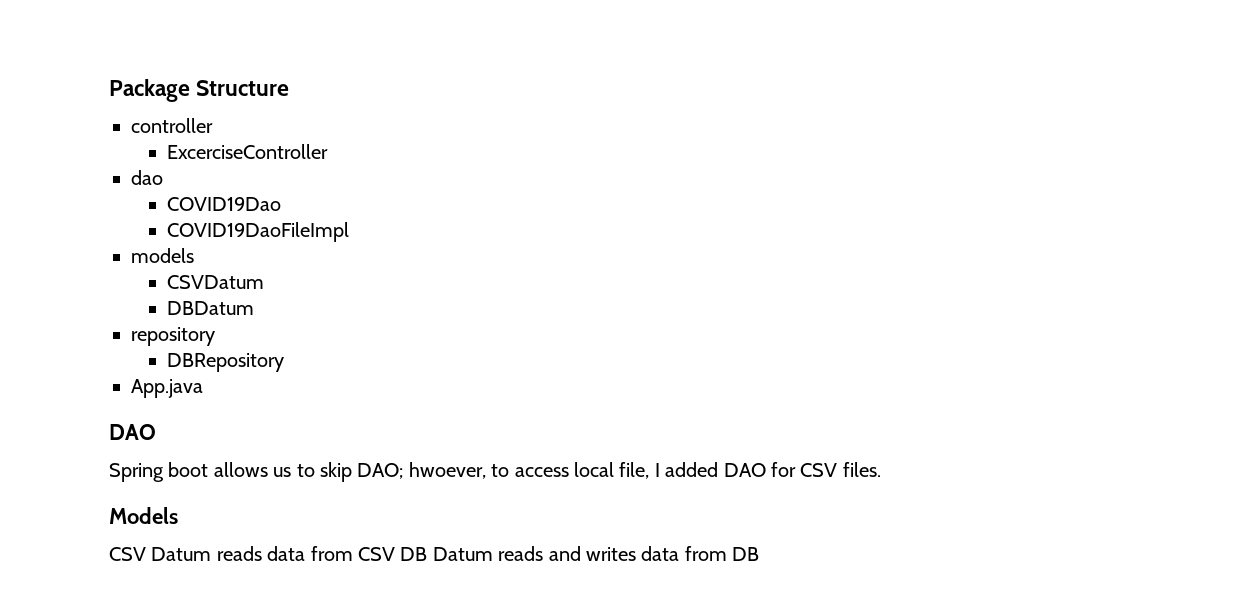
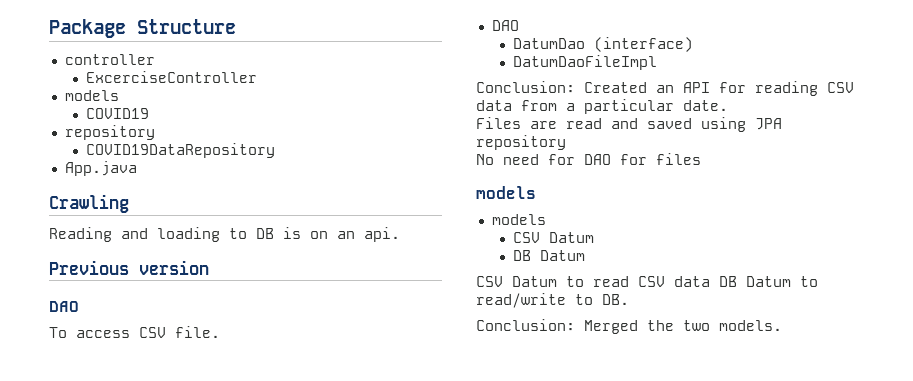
[131,170,163,185] [166,197,281,211] [166,222,349,242] [131,248,194,263] [166,275,264,289] [166,301,254,315] [131,327,215,346] [166,353,284,372] [131,379,203,398] [109,424,156,440] [109,462,881,482] [109,507,178,524] [109,546,760,561] dao // COVID19Dao // COVID19DaoFileImpl // models // CSVDatum // DBDatum // repository // DBRepository // App.java // DAO // Spring boot allows us to skip DAO; hwoever, to access local file, I added DAO for CSV files. // Models // CSV Datum reads data from CSV DB Datum reads and writes data from DB -> [64,90,119,101] [85,108,149,119] [64,125,155,140] [85,143,275,158] [64,161,137,176] [49,194,129,213] [49,227,400,242] [49,260,209,275] [49,301,79,312] [49,326,220,338] [491,20,519,31] [512,37,693,52] [512,55,657,70] [476,81,854,96] [476,99,728,114] [476,117,782,132] [476,135,566,150] [476,153,701,165] [476,186,536,199] [491,214,546,225] [512,232,594,243] [512,250,585,261] [476,276,818,287] [476,293,629,308] [476,319,782,334] models // COVID19 // repository // COVID19DataRepository // App.java // Crawling // Reading and loading to DB is on an api. // Previous version // DAO // To access CSV file. // DAO // DatumDao (interface) // DatumDaoFileImpl // Conclusion: Created an API for reading CSV data from a particular date. // Files are read and saved using JPA repository // No need for DAO for files // models // models // CSV Datum // DB Datum // CSV Datum to read CSV data DB Datum to read/write to DB. // Conclusion: Merged the two models.

